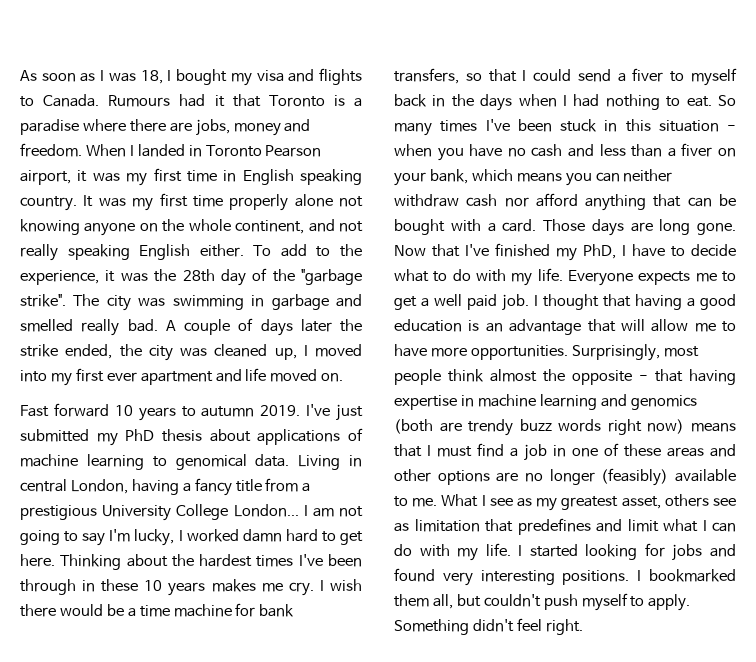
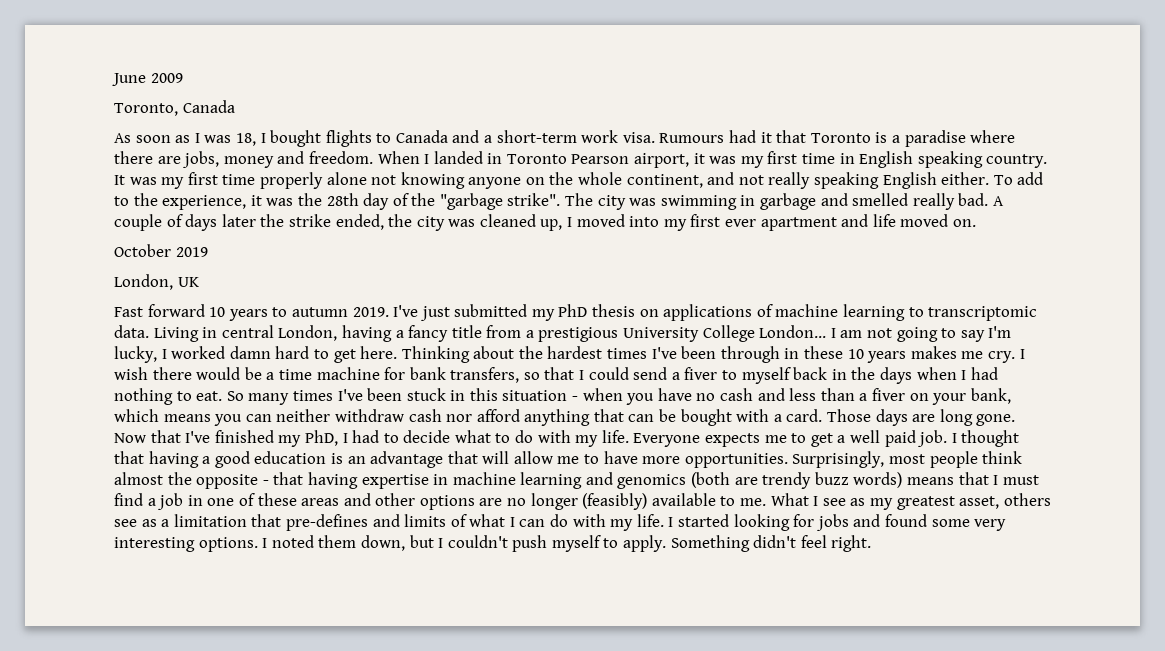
(20, 75) none -> [112,73,183,86] [114,100,235,116] June 2009 // Toronto, Canada //
[230,68,362,86] [20,94,100,107] my visa and flights to Canada. -> [325,130,655,147] flights to Canada and a short-term work visa.
(344, 377) none -> [114,244,208,257] [114,274,199,290] // October 2019 // London, UK
[209,429,251,442] about -> [639,309,659,317] on
[175,454,247,470] genomical -> [928,306,1038,321] transcriptomic
[632,244,665,257] have -> [352,430,380,443] had
[558,419,685,435] words right now) -> [853,472,903,488] words)
(409, 527) none -> [161,519,170,527] a
[517,518,659,535] predefines and limit -> [285,514,467,531] pre-defines and limits of
(435, 575) none -> [931,519,970,527] some
[562,569,736,585] [394,594,481,609] positions. I bookmarked them all, but -> [198,535,444,552] options. I noted them down, but I

